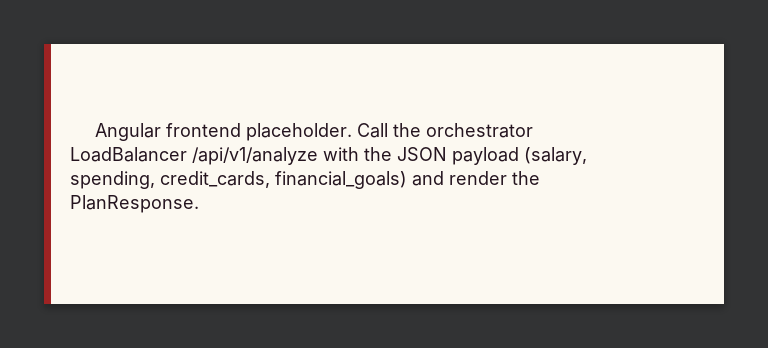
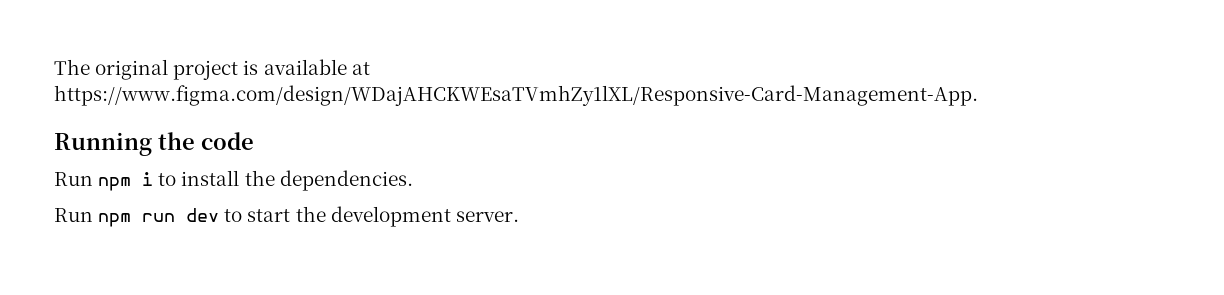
[95,123,534,141] [70,147,587,165] [70,171,540,189] [70,195,199,213] Angular frontend placeholder. Call the orchestrator LoadBalancer /api/v1/analyze with the JSON payload (salary, spending, credit_cards, financial_goals) and render the PlanResponse. -> [54,59,370,80] [54,85,978,106] [54,132,254,156] [54,170,413,191] [54,206,519,227] The original project is available at https://www.figma.com/design/WDajAHCKWEsaTVmhZy1lXL/Responsive-Card-Management-App. // Running the code // Run npm i to install the dependencies. // Run npm run dev to start the development server.

